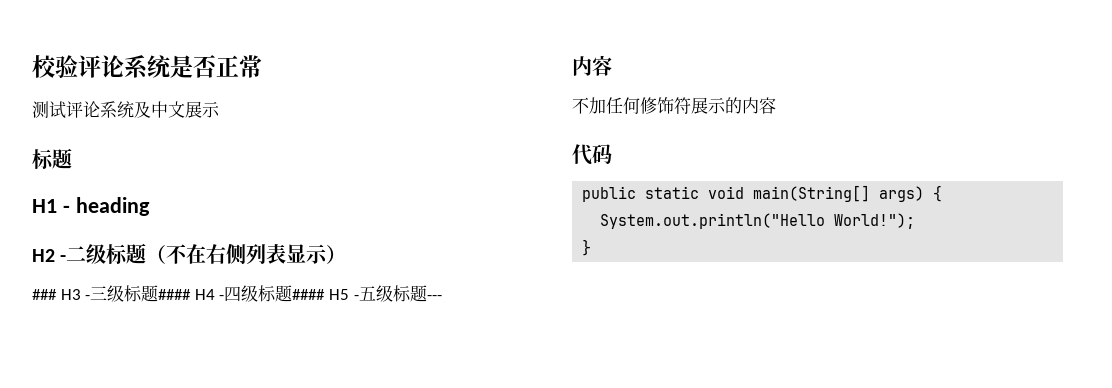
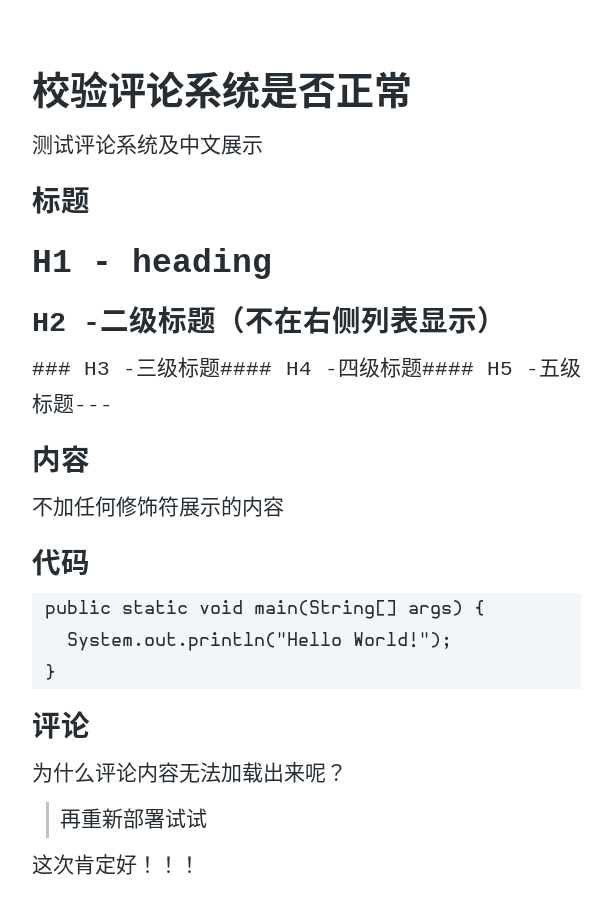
(592, 247) none -> [32,711,90,739] [32,762,347,783] [60,808,208,829] [32,854,200,875] // 评论 // 为什么评论内容无法加载出来呢？ // 再重新部署试试 // 这次肯定好！！！

